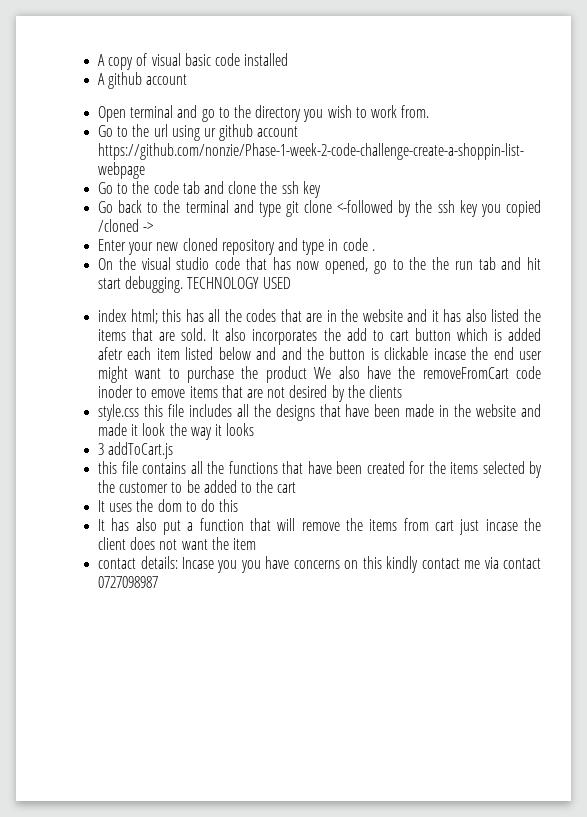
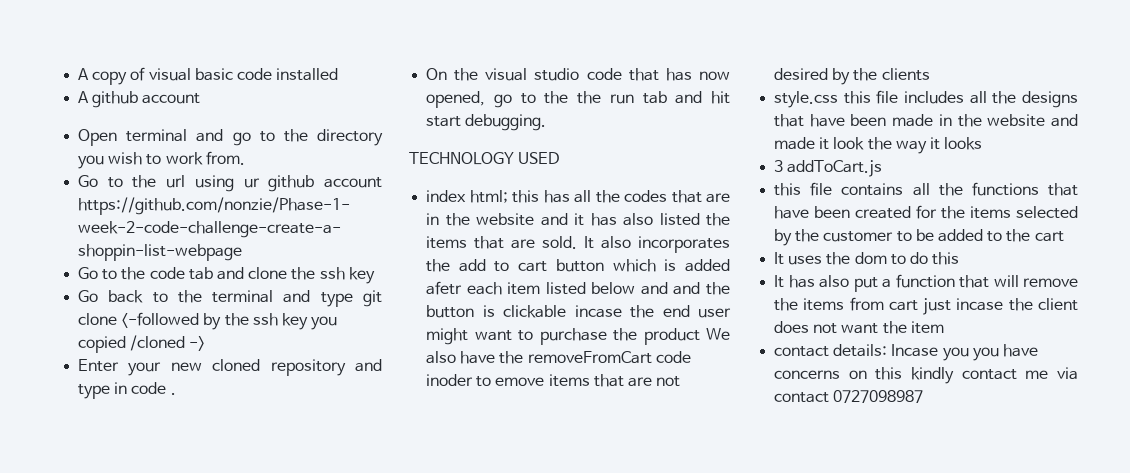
(184, 284) none -> (547, 122) //

